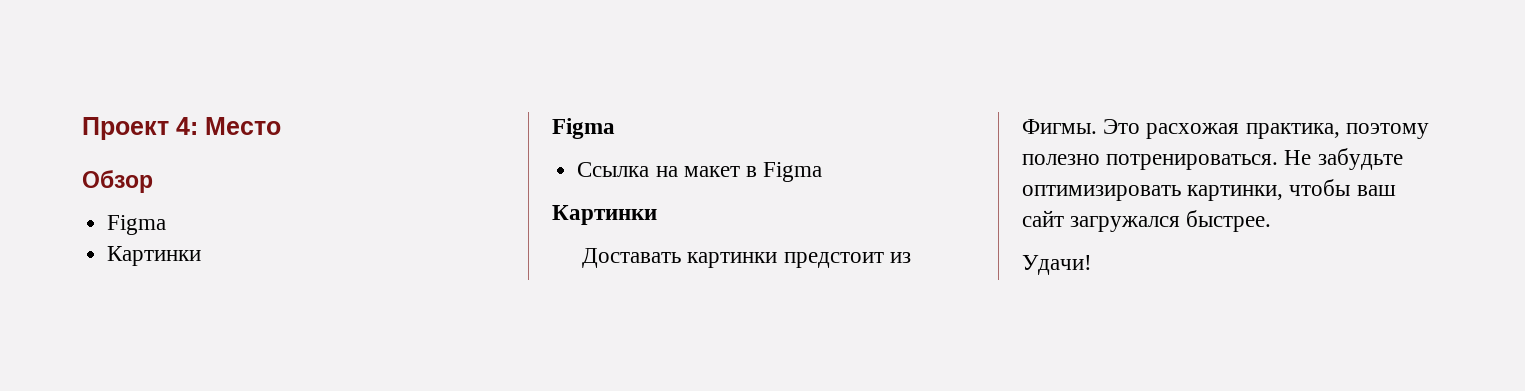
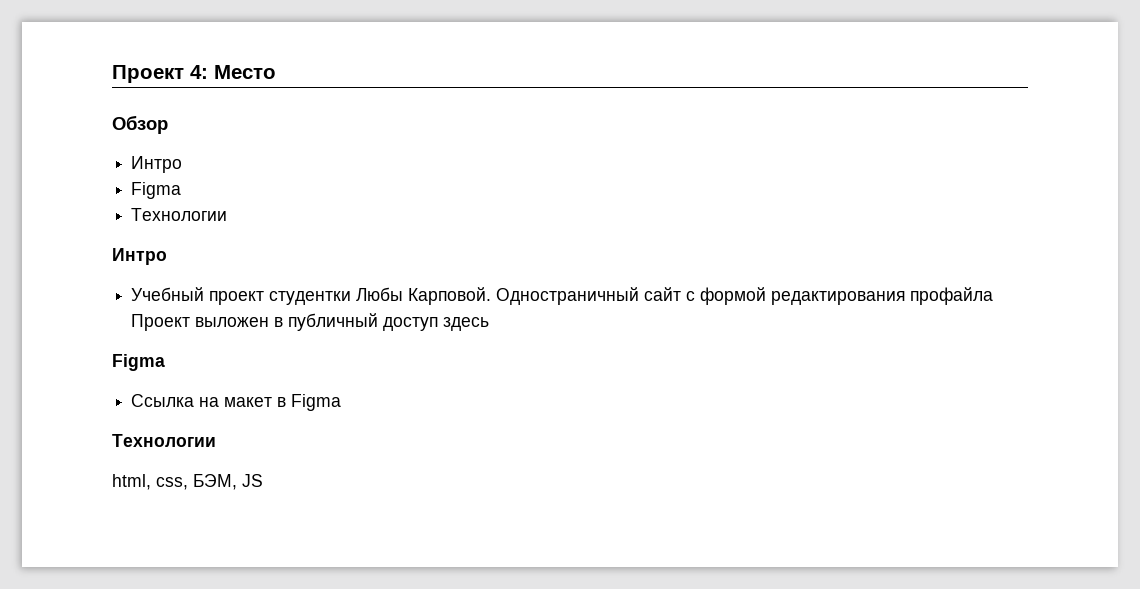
[107,215,167,235] [107,246,202,266] // Figma // Картинки -> [131,156,183,173] [131,182,182,199] [131,208,228,221] [112,248,167,265] [131,287,994,305] [131,313,490,331] // Интро // Figma // Технологии // Интро // Учебный проект студентки Любы Карповой. Одностраничный сайт с формой редактирования профайла Проект выложен в публичный доступ здесь
[552,205,657,225] [582,248,911,268] [1022,119,1429,139] [1022,148,1403,170] [1022,179,1396,201] [1022,210,1272,232] [1022,255,1092,275] Картинки // Доставать картинки предстоит из Фигмы. Это расхожая практика, поэтому полезно потренироваться. Не забудьте оптимизировать картинки, чтобы ваш сайт загружался быстрее. // Удачи! -> [112,434,216,447] [112,474,263,490] Технологии // html, css, БЭМ, JS

